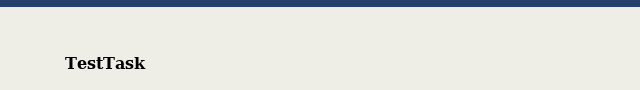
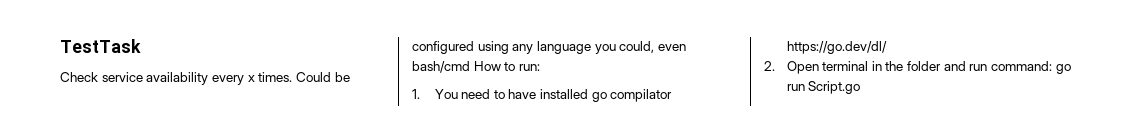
(146, 63) none -> [60,72,350,85] [412,41,686,54] [412,61,540,73] [412,89,673,102] [786,41,887,54] [764,61,1071,74] [786,81,861,94] // Check service availability every x times. Could be configured using any language you could, even bash/cmd How to run: // 1. You need to have installed go compilator https://go.dev/dl/ // 2. Open terminal in the folder and run command: go run Script.go

